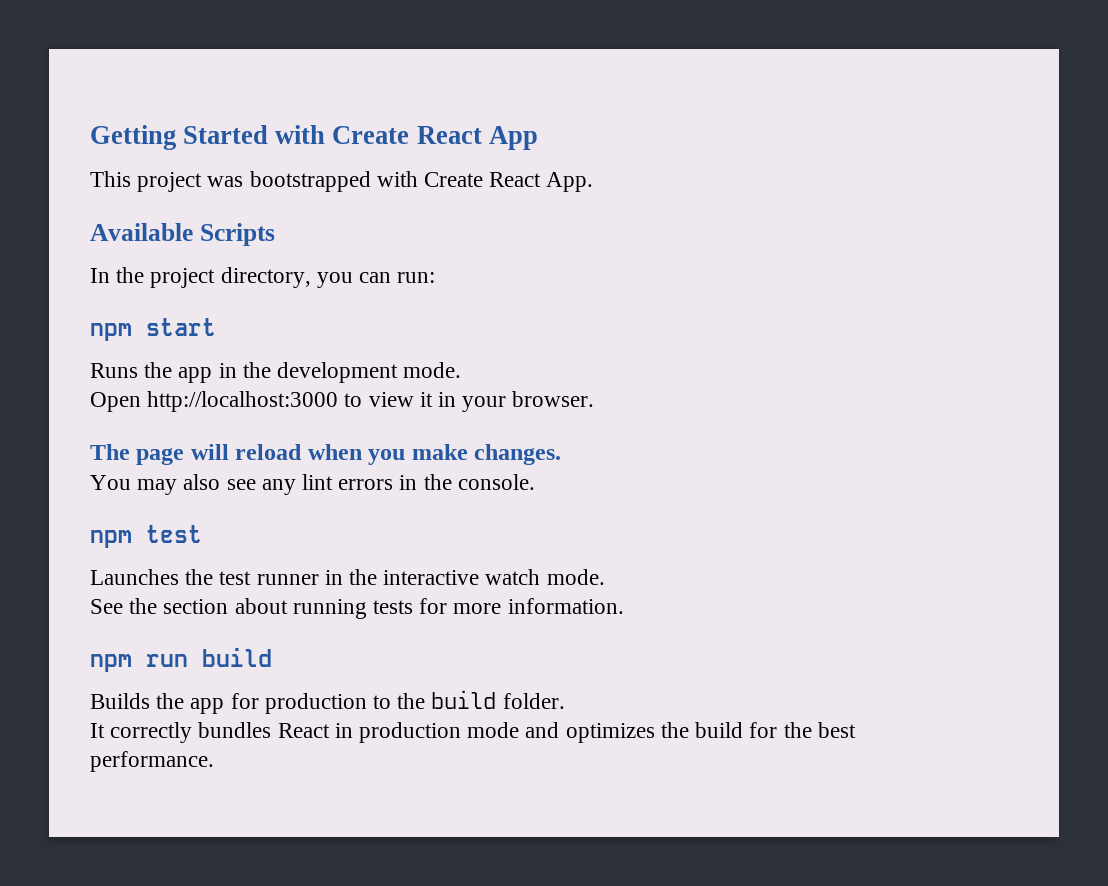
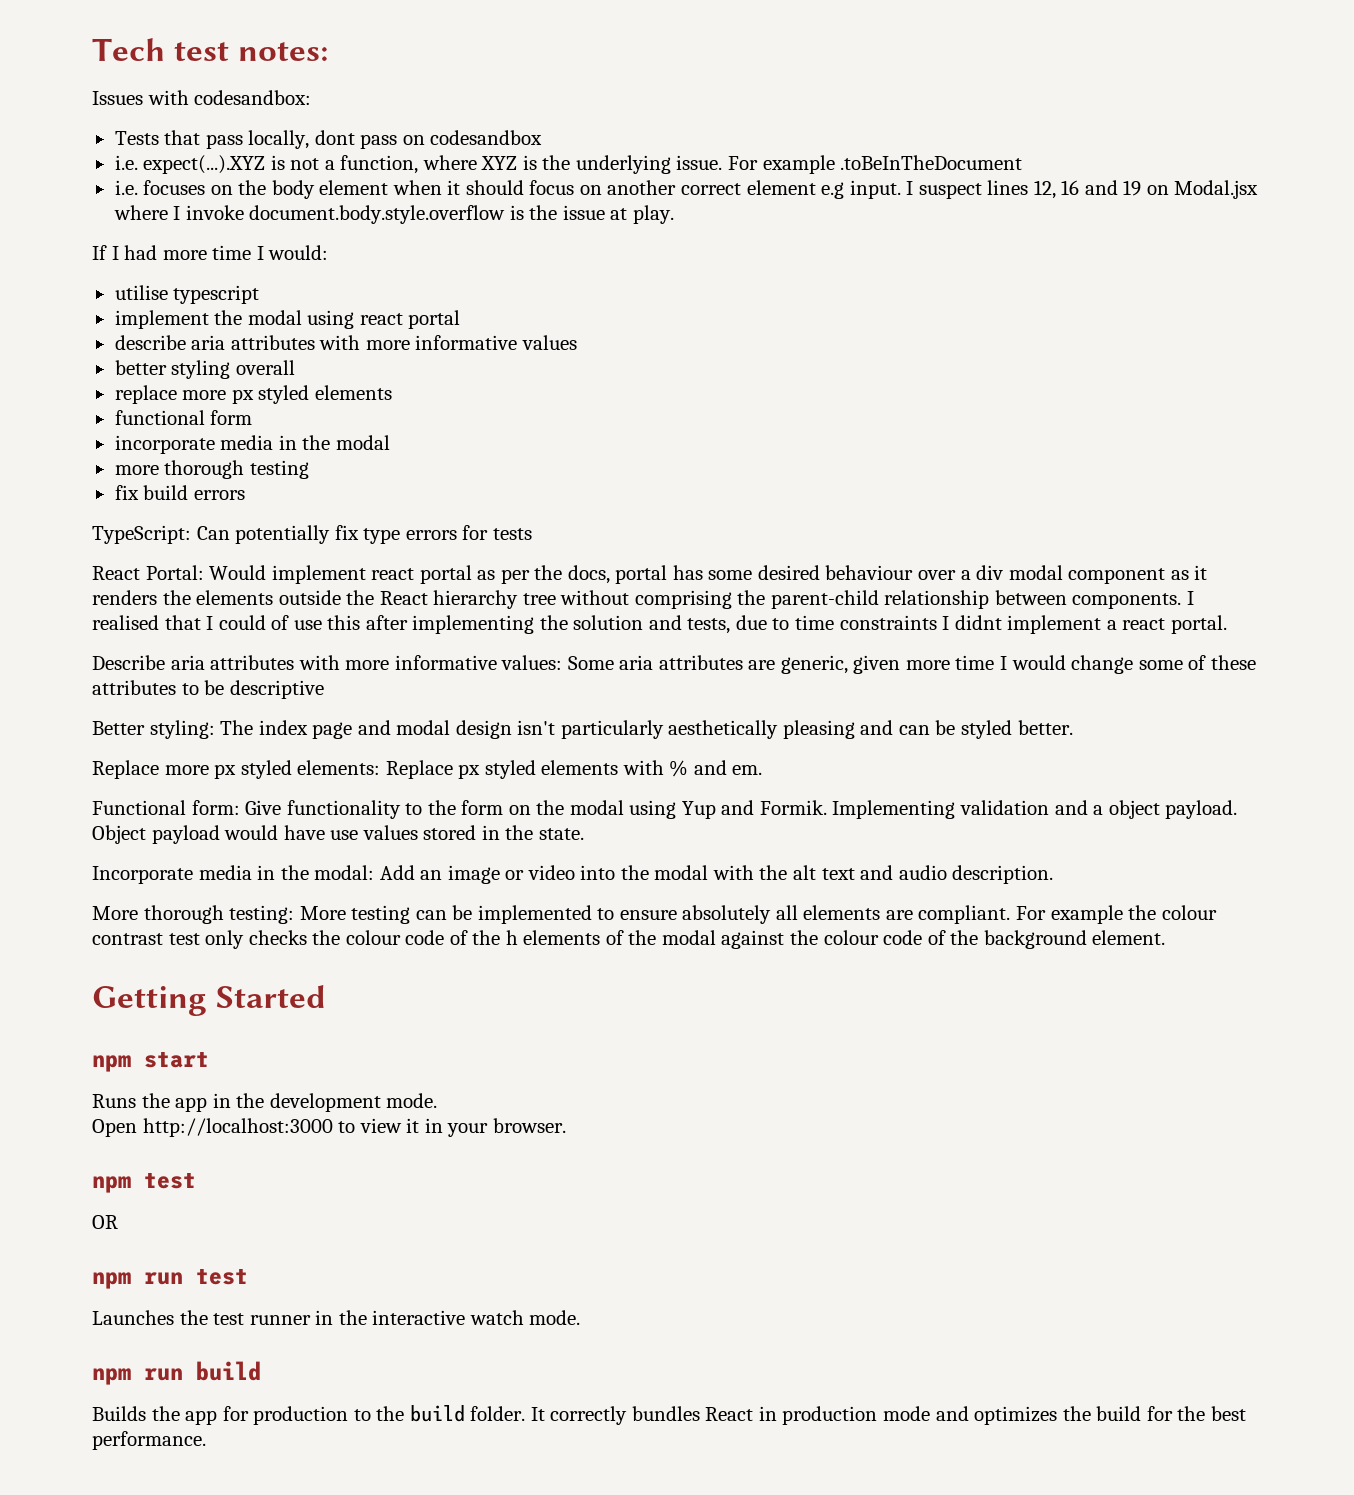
[90,125,538,150] [90,171,594,192] [90,223,275,246] [90,267,436,288] Getting Started with Create React App // This project was bootstrapped with Create React App. // Available Scripts // In the project directory, you can run: -> [92,38,329,61] [92,90,312,105] [114,130,543,149] [114,155,1023,174] [114,180,1259,199] [113,205,674,224] [92,245,329,260] [114,285,260,304] [114,310,461,329] [114,335,577,350] [114,360,295,379] [114,385,392,404] [114,410,253,425] [114,435,390,454] [114,460,309,479] [114,485,245,500] [92,525,532,544] [92,565,1208,584] [92,590,1195,609] [92,615,1227,634] [92,655,1256,674] [92,680,324,699] [92,720,1073,739] [92,760,763,779] [92,800,1238,819] [92,825,584,844] [92,865,1054,884] [92,905,1217,924] [92,930,1166,949] [92,985,327,1016] Tech test notes: // Issues with codesandbox: // Tests that pass locally, dont pass on codesandbox // i.e. expect(...).XYZ is not a function, where XYZ is the underlying issue. For example .toBeInTheDocument // i.e. focuses on the body element when it should focus on another correct element e.g input. I suspect lines 12, 16 and 19 on Modal.jsx where I invoke document.body.style.overflow is the issue at play. // If I had more time I would: // utilise typescript // implement the modal using react portal // describe aria attributes with more informative values // better styling overall // replace more px styled elements // functional form // incorporate media in the modal // more thorough testing // fix build errors // TypeScript: Can potentially fix type errors for tests // React Portal: Would implement react portal as per the docs, portal has some desired behaviour over a div modal component as it renders the elements outside the React hierarchy tree without comprising the parent-child relationship between components. I realised that I could of use this after implementing the solution and tests, due to time constraints I didnt implement a react portal. // Describe aria attributes with more informative values: Some aria attributes are generic, given more time I would change some of these attributes to be descriptive // Better styling: The index page and modal design isn't particularly aesthetically pleasing and can be styled better. // Replace more px styled elements: Replace px styled elements with % and em. // Functional form: Give functionality to the form on the modal using Yup and Formik. Implementing validation and a object payload. Object payload would have use values stored in the state. // Incorporate media in the modal: Add an image or video into the modal with the alt text and audio description. // More thorough testing: More testing can be implemented to ensure absolutely all elements are compliant. For example the colour contrast test only checks the colour code of the h elements of the modal against the colour code of the background element. // Getting Started
[90,444,562,465] [90,474,535,495] [90,530,132,548] The page will reload when you make changes. // You may also see any lint errors in the console. // npm -> [92,1173,196,1193] [92,1215,118,1229] [92,1272,183,1289] npm test // OR // npm run
[90,598,624,619] // See the section about running tests for more information. -> (581, 1317) none
(565, 701) // -> (526, 1413) none

